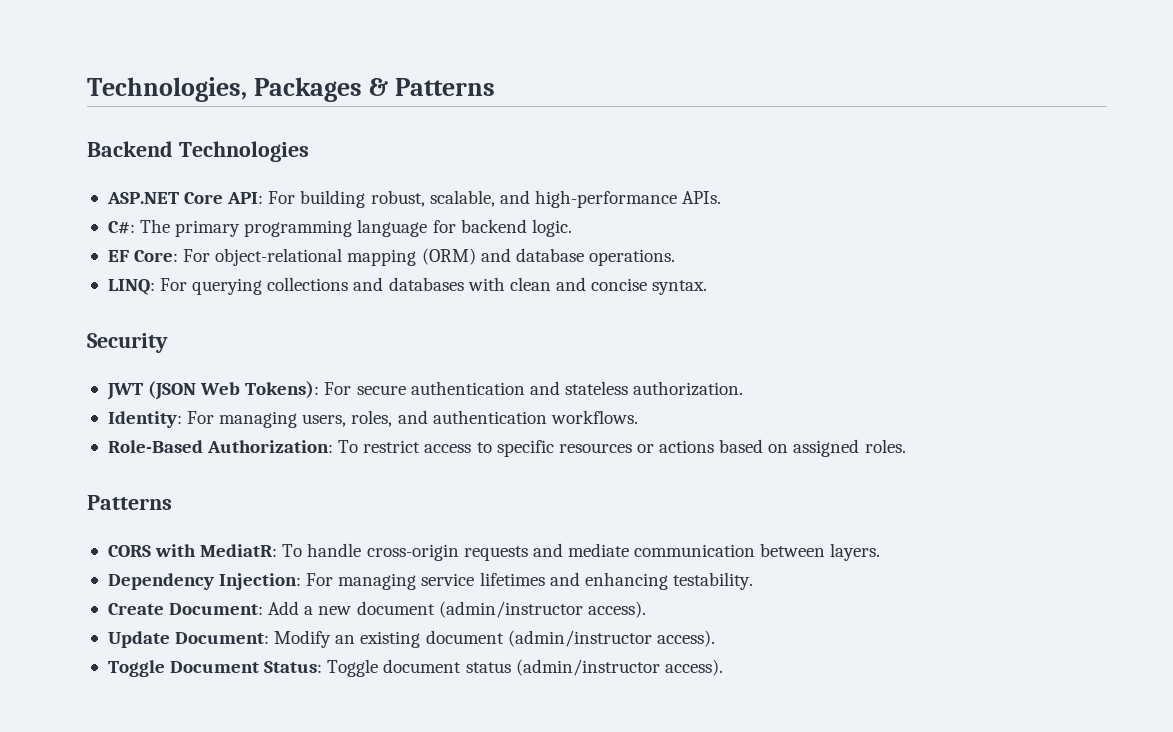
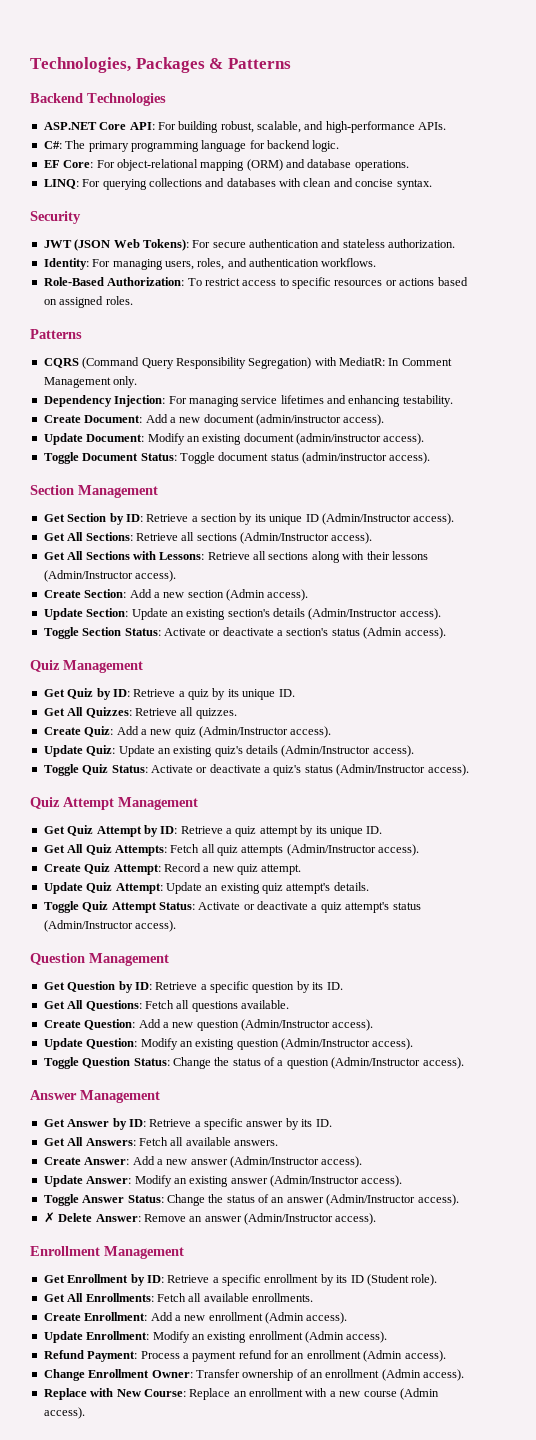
[107,543,881,561] CORS with MediatR: To handle cross-origin requests and mediate communication between layers. -> [43,357,452,369] [43,376,138,388] CQRS (Command Query Responsibility Segregation) with MediatR: In Comment Management only.
(723, 667) none -> [30,485,158,498] [43,513,455,525] [43,532,373,544] [43,551,428,563] [43,570,177,582] [43,589,309,601] [43,608,441,620] [43,627,446,639] [30,660,143,673] [43,688,295,700] [43,707,237,719] [43,726,332,738] [43,745,414,757] [43,764,469,776] [30,797,198,810] [43,825,383,837] [43,844,420,856] [43,863,302,875] [43,882,369,894] [43,901,421,913] [43,920,177,932] [30,953,169,966] [43,981,343,993] [43,1000,289,1012] [43,1019,374,1031] [43,1038,414,1050] [43,1057,464,1069] [30,1090,160,1103] [43,1118,332,1130] [43,1137,278,1146] [43,1156,363,1168] [43,1175,403,1187] [43,1194,459,1206] [43,1212,377,1225] [30,1246,184,1259] [43,1274,438,1286] [43,1293,313,1302] [43,1312,348,1324] [43,1331,388,1343] [43,1350,446,1362] [43,1369,465,1381] [43,1388,439,1400] [43,1407,85,1419] // Section Management // Get Section by ID: Retrieve a section by its unique ID (Admin/Instructor access). // Get All Sections: Retrieve all sections (Admin/Instructor access). // Get All Sections with Lessons: Retrieve all sections along with their lessons (Admin/Instructor access). // Create Section: Add a new section (Admin access). // Update Section: Update an existing section's details (Admin/Instructor access). // Toggle Section Status: Activate or deactivate a section's status (Admin access). // Quiz Management // Get Quiz by ID: Retrieve a quiz by its unique ID. // Get All Quizzes: Retrieve all quizzes. // Create Quiz: Add a new quiz (Admin/Instructor access). // Update Quiz: Update an existing quiz's details (Admin/Instructor access). // Toggle Quiz Status: Activate or deactivate a quiz's status (Admin/Instructor access). // Quiz Attempt Management // Get Quiz Attempt by ID: Retrieve a quiz attempt by its unique ID. // Get All Quiz Attempts: Fetch all quiz attempts (Admin/Instructor access). // Create Quiz Attempt: Record a new quiz attempt. // Update Quiz Attempt: Update an existing quiz attempt's details. // Toggle Quiz Attempt Status: Activate or deactivate a quiz attempt's status (Admin/Instructor access). // Question Management // Get Question by ID: Retrieve a specific question by its ID. // Get All Questions: Fetch all questions available. // Create Question: Add a new question (Admin/Instructor access). // Update Question: Modify an existing question (Admin/Instructor access). // Toggle Question Status: Change the status of a question (Admin/Instructor access). // Answer Management // Get Answer by ID: Retrieve a specific answer by its ID. // Get All Answers: Fetch all available answers. // Create Answer: Add a new answer (Admin/Instructor access). // Update Answer: Modify an existing answer (Admin/Instructor access). // Toggle Answer Status: Change the status of an answer (Admin/Instructor access). // ✗ Delete Answer: Remove an answer (Admin/Instructor access). // Enrollment Management // Get Enrollment by ID: Retrieve a specific enrollment by its ID (Student role). // Get All Enrollments: Fetch all available enrollments. // Create Enrollment: Add a new enrollment (Admin access). // Update Enrollment: Modify an existing enrollment (Admin access). // Refund Payment: Process a payment refund for an enrollment (Admin access). // Change Enrollment Owner: Transfer ownership of an enrollment (Admin access). // Replace with New Course: Replace an enrollment with a new course (Admin access).

